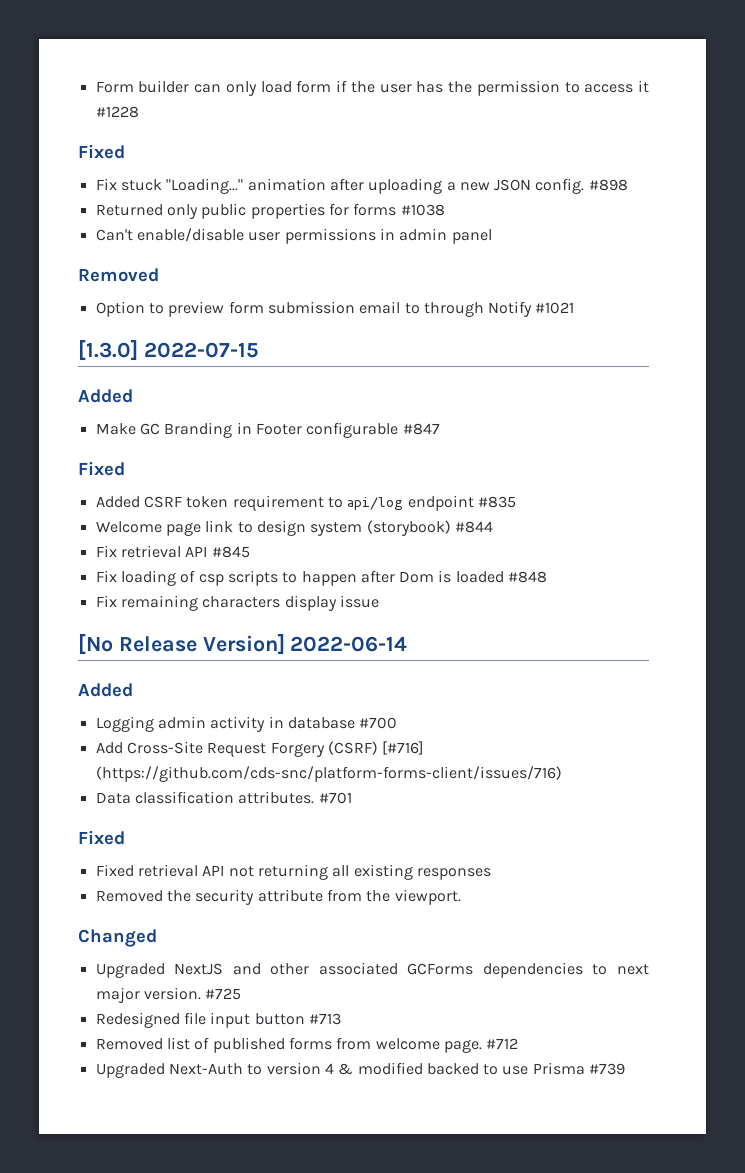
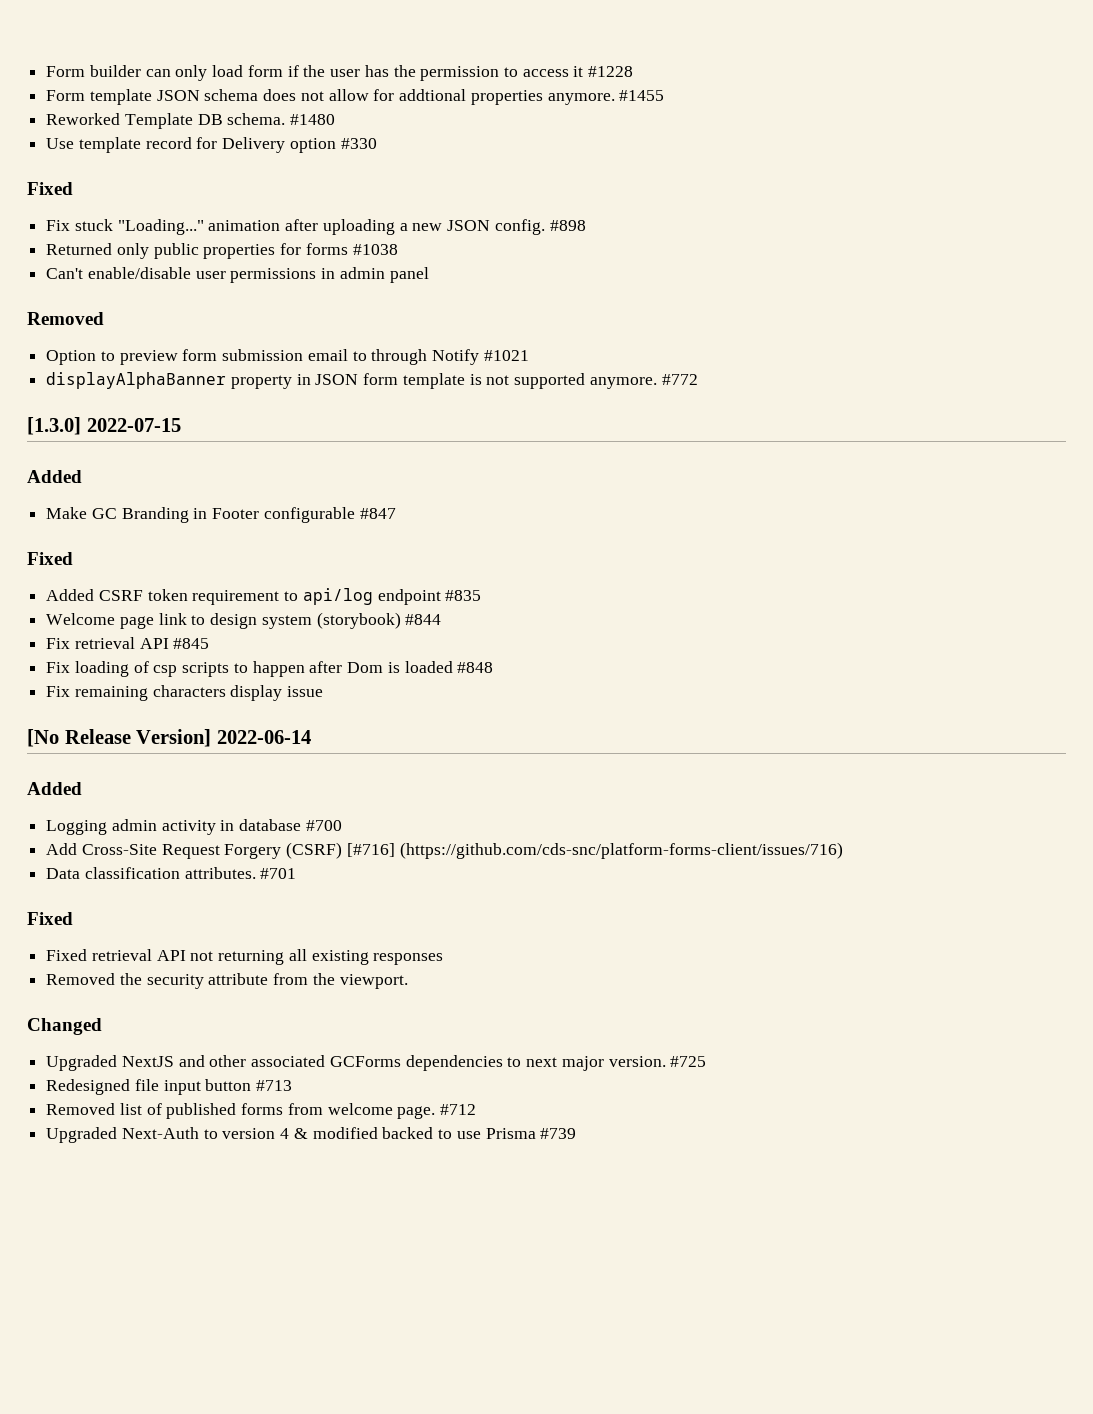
(139, 112) none -> [46,89,665,105] [46,113,336,129] [46,137,377,153] // Form template JSON schema does not allow for addtional properties anymore. #1455 // Reworked Template DB schema. #1480 // Use template record for Delivery option #330
(575, 308) none -> [46,372,698,389] // displayAlphaBanner property in JSON form template is not supported anymore. #772

